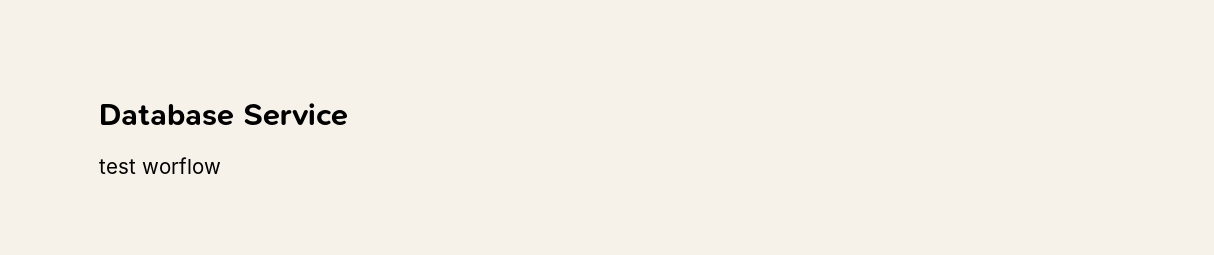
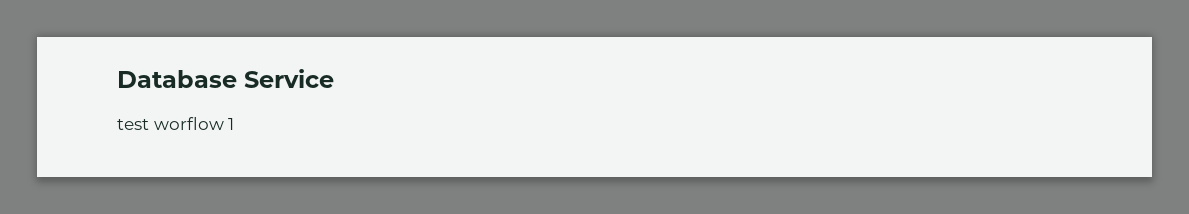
(221, 165) none -> [228,118,235,130] 1

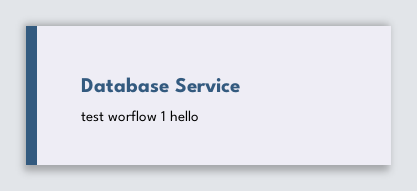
(235, 124) none -> [170,110,200,122] hello

